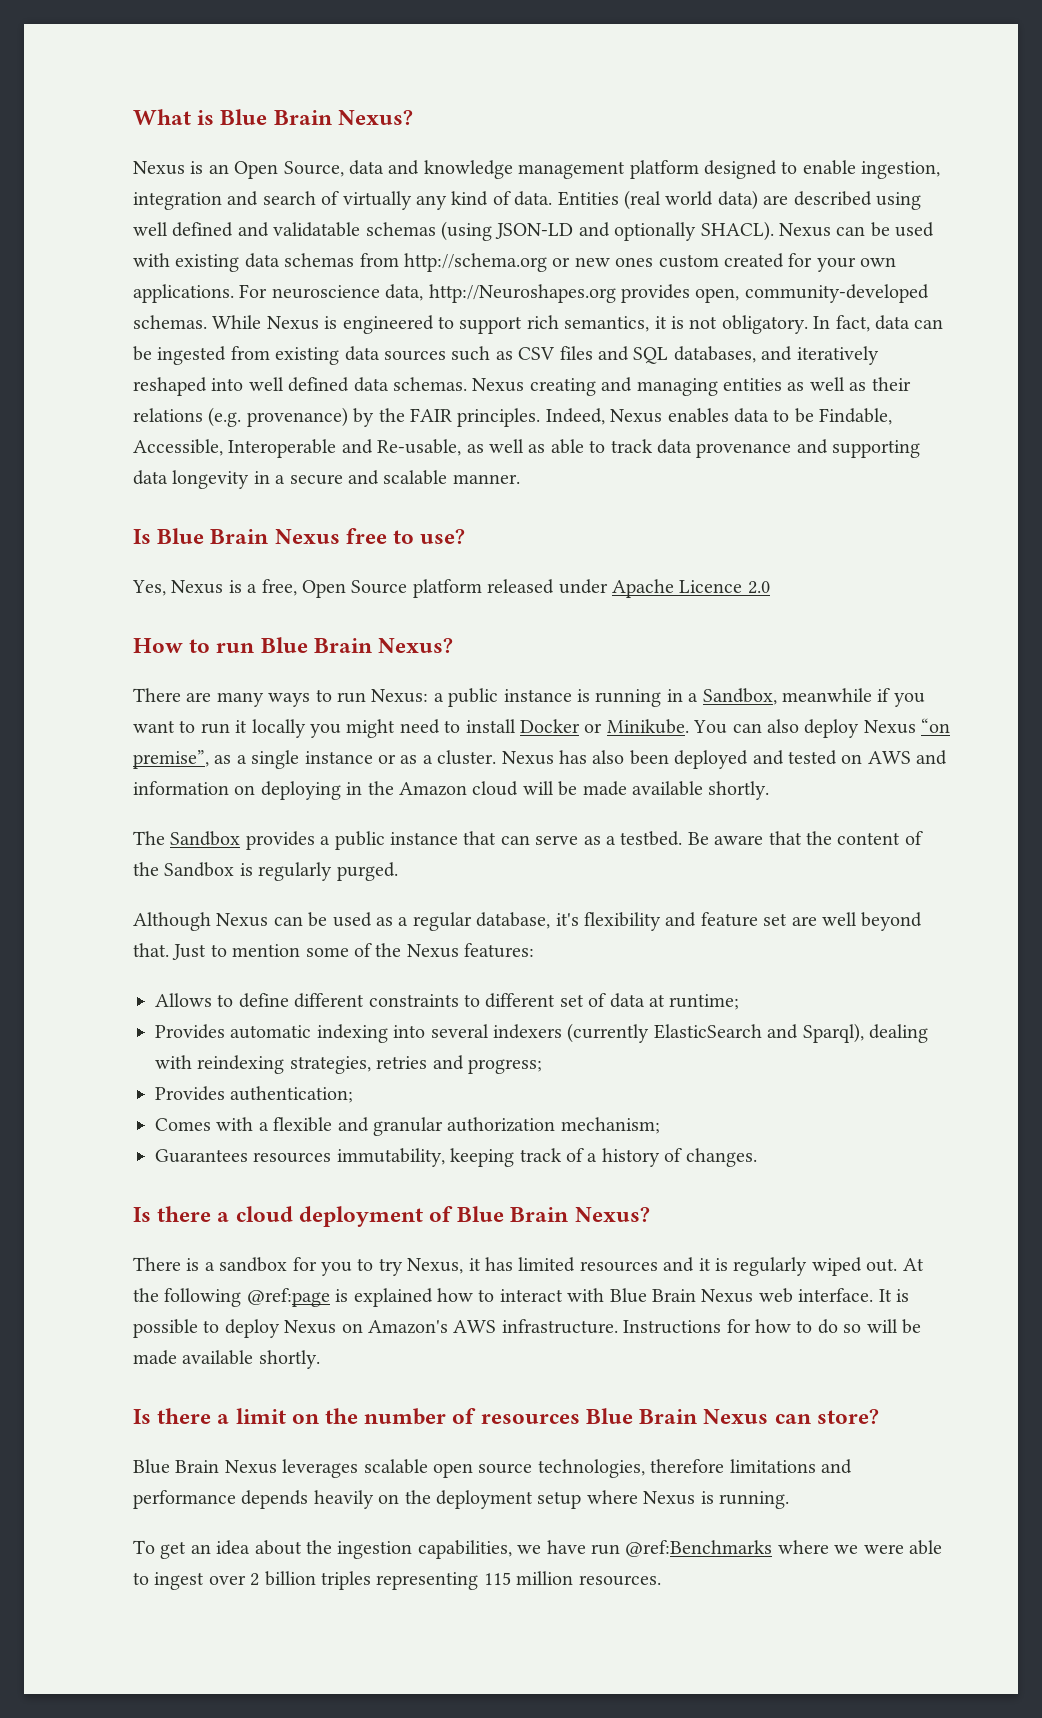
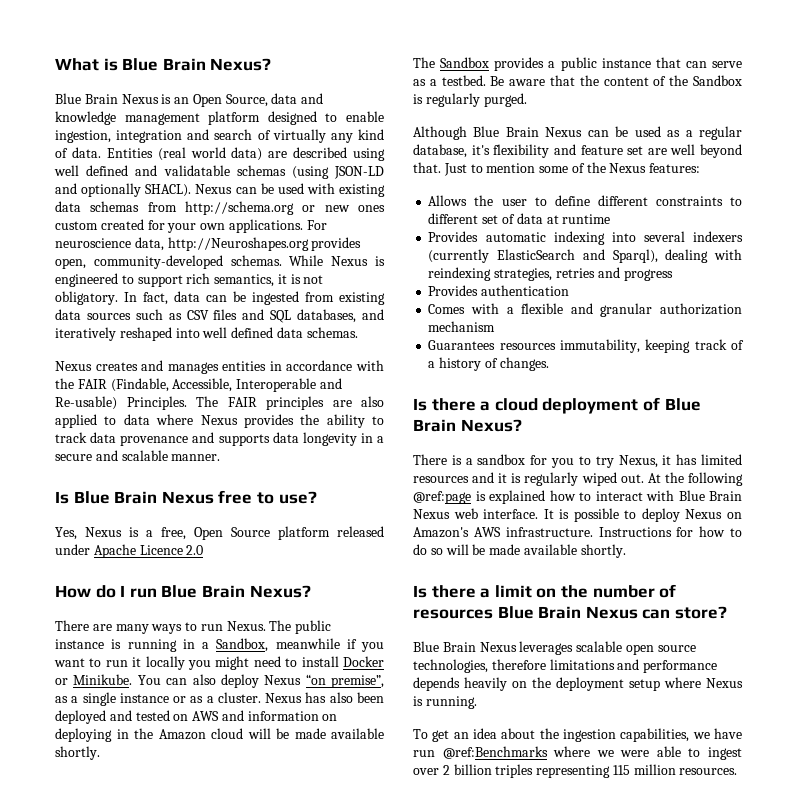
(413, 117) none -> [55,93,118,104] Blue Brain
[472,377,911,396] [133,407,893,427] [133,439,584,458] Nexus creating and managing entities as well as their relations (e.g. provenance) by the FAIR principles. Indeed, Nexus enables data to be Findable, Accessible, Interoperable and Re-usable, as well as able -> [55,360,384,374] [55,378,342,392] [55,396,384,410] [55,414,365,428] // Nexus creates and manages entities in accordance with the FAIR (Findable, Accessible, Interoperable and Re-usable) Principles. The FAIR principles are also applied to data where Nexus provides the ability
[832,440,921,458] supporting -> [218,434,270,446] supports
[189,639,211,653] to -> [95,585,126,598] do I
[371,689,444,703] Nexus: a -> [226,620,292,631] Nexus. The
(211, 921) none -> [473,126,539,137] Blue Brain
(212, 1000) none -> [474,195,527,206] the user
[669,994,740,1010] runtime; -> [562,214,611,224] runtime
[468,1059,542,1074] [155,1086,354,1103] progress; // Provides authentication; -> [623,269,673,281] [428,285,570,296] progress // Provides authentication
[560,1117,660,1134] mechanism; -> [428,321,496,332] mechanism

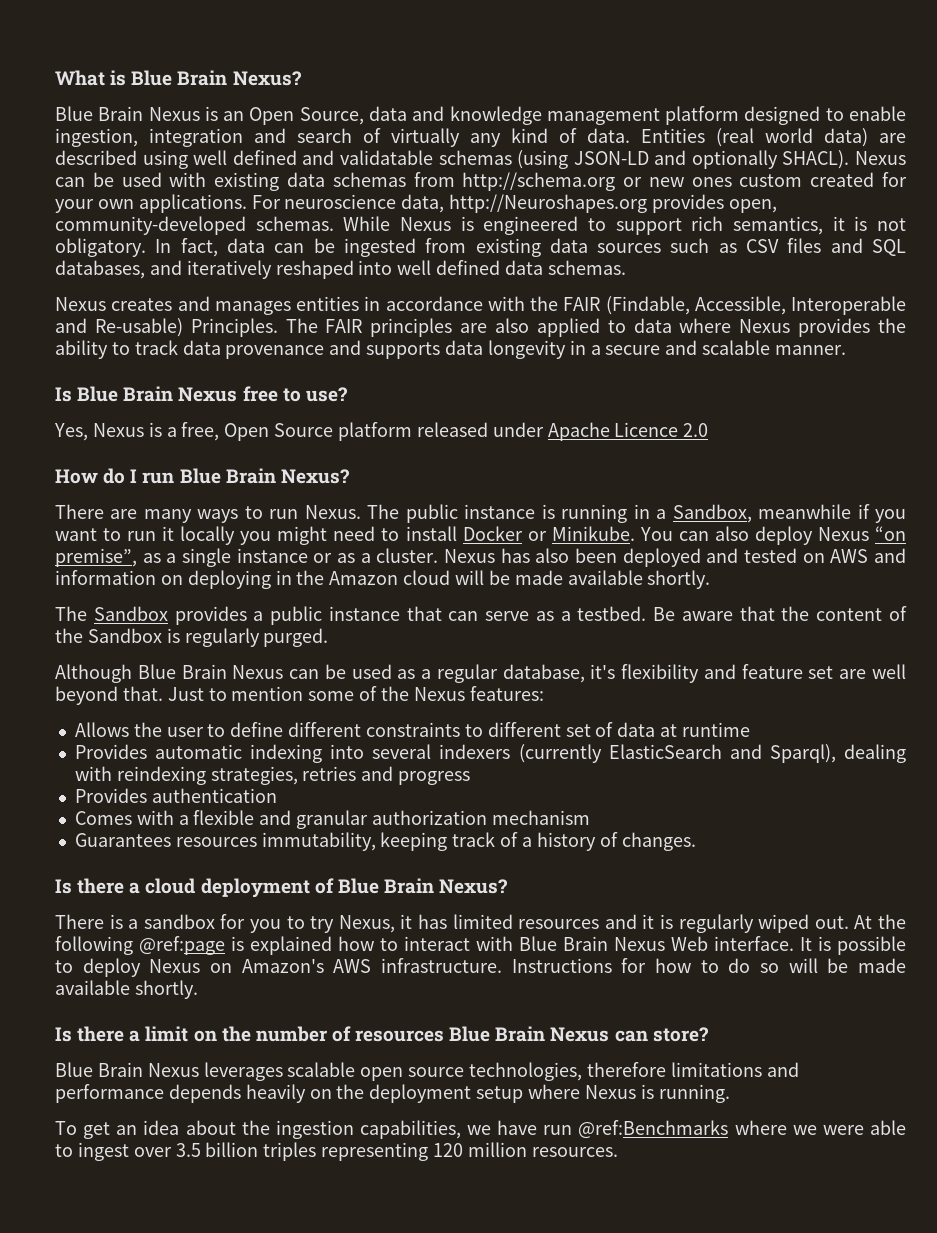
[453,508,478,519] web -> [671,936,708,951] Web
[442,765,450,775] 2 -> [175,1143,201,1157] 3.5
[612,765,630,775] 115 -> [433,1143,464,1157] 120

